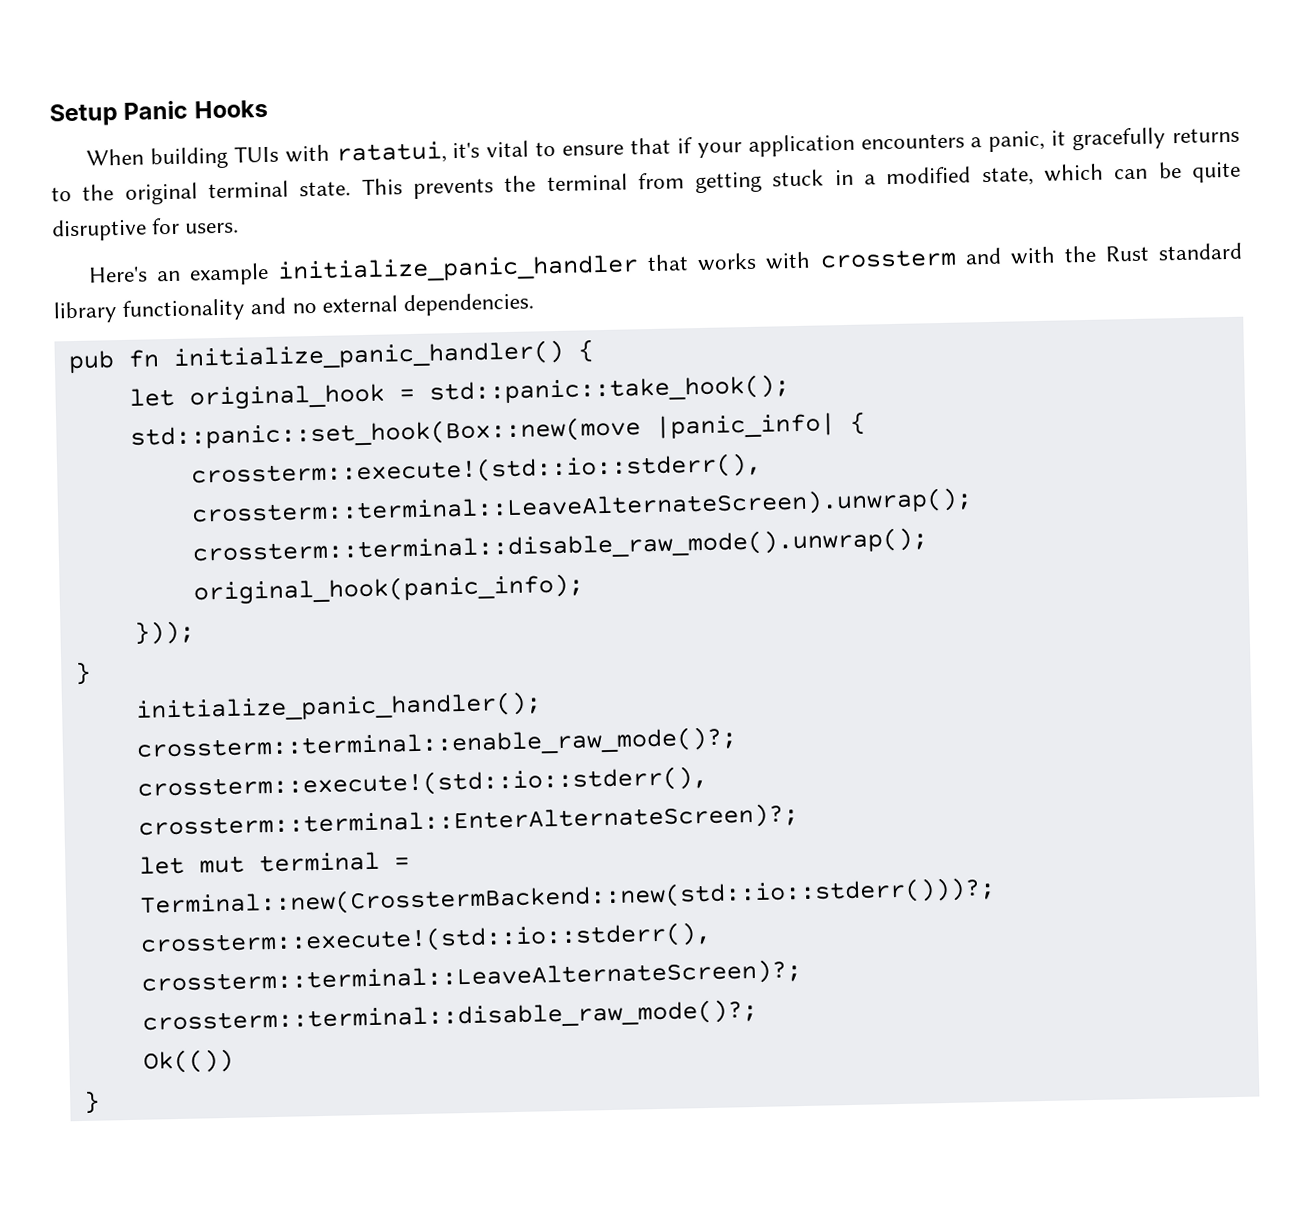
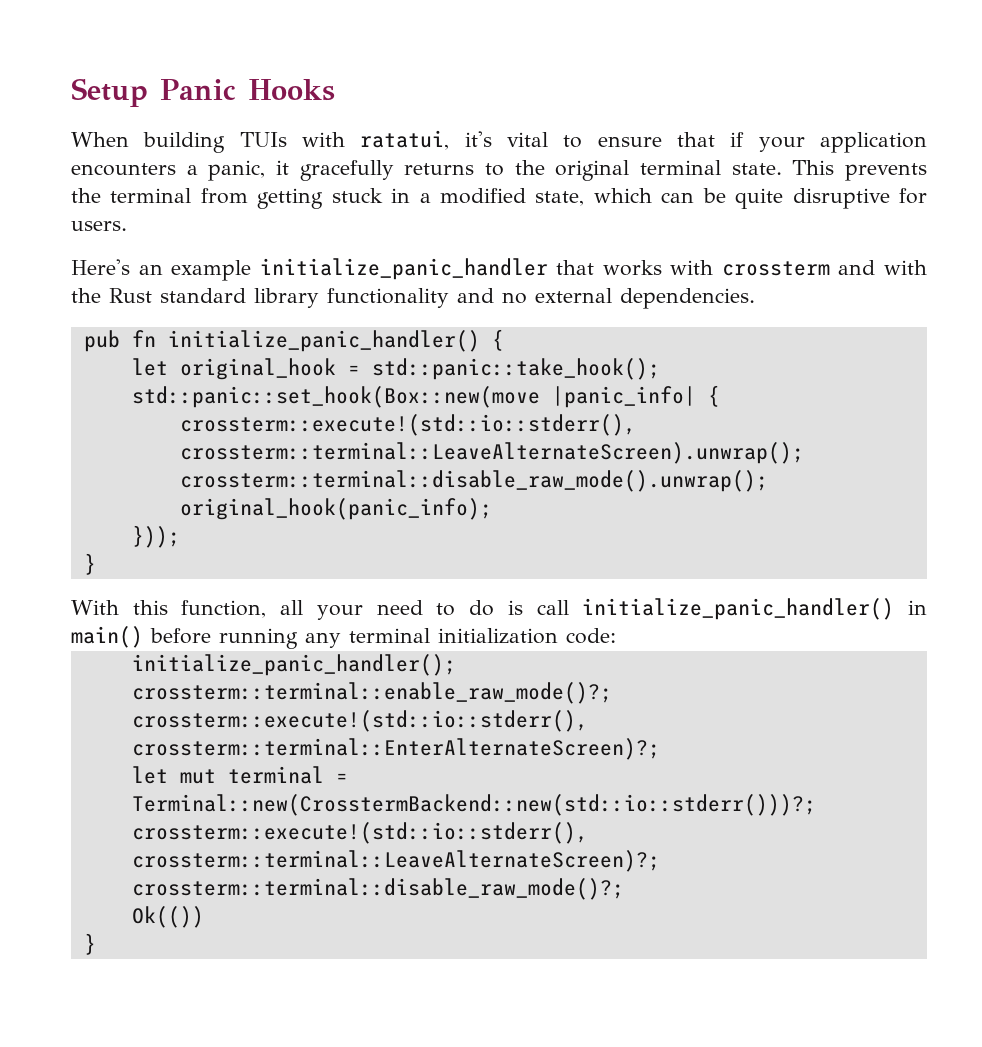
(91, 673) none -> [71,598,928,620] [71,626,616,649] // With this function, all your need to do is call initialize_panic_handler() in main() before running any terminal initialization code:

